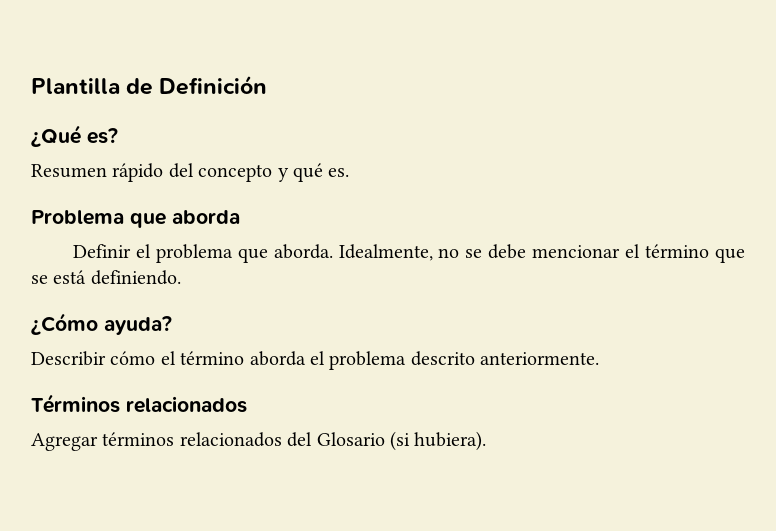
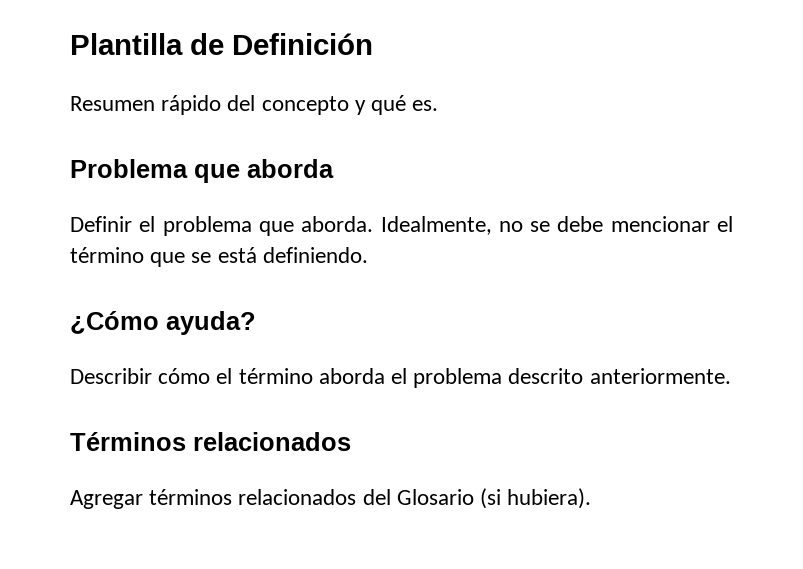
[31,125,118,147] // ¿Qué es? -> (373, 44) none

